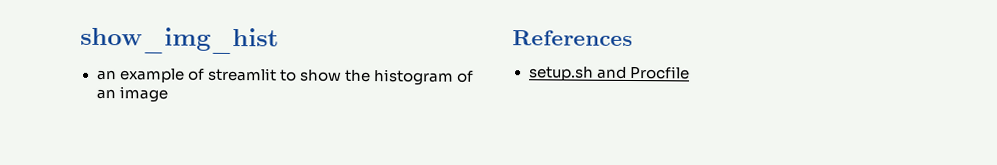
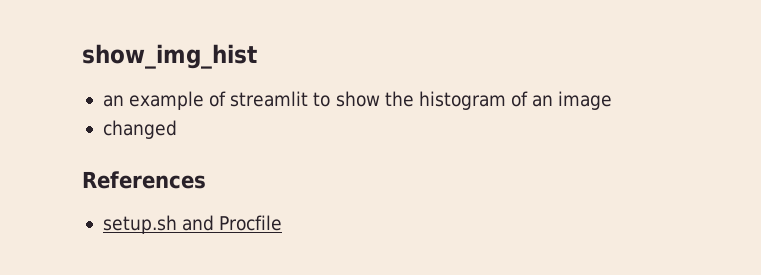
(168, 94) none -> [102,120,177,139] // changed

